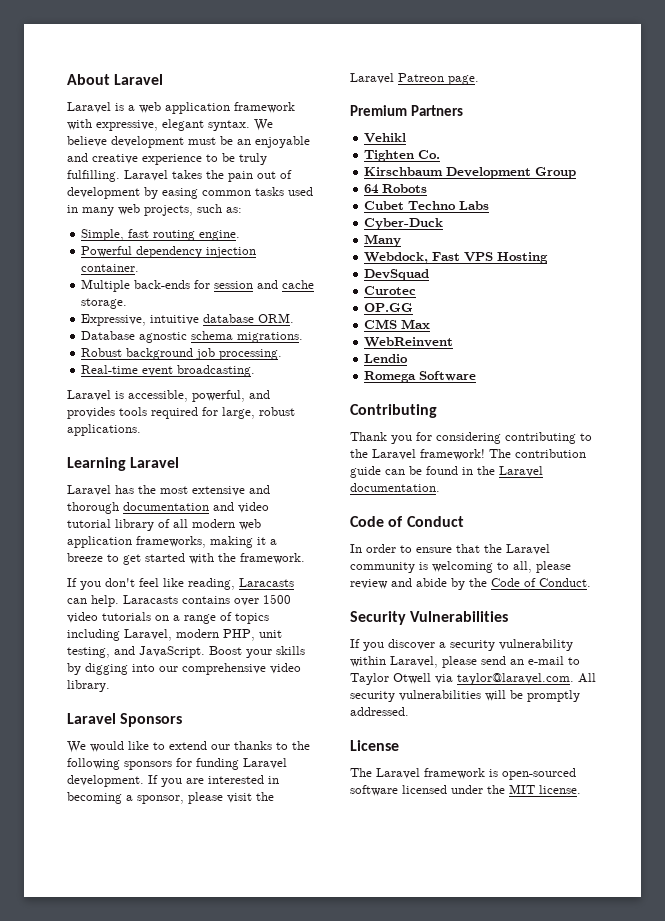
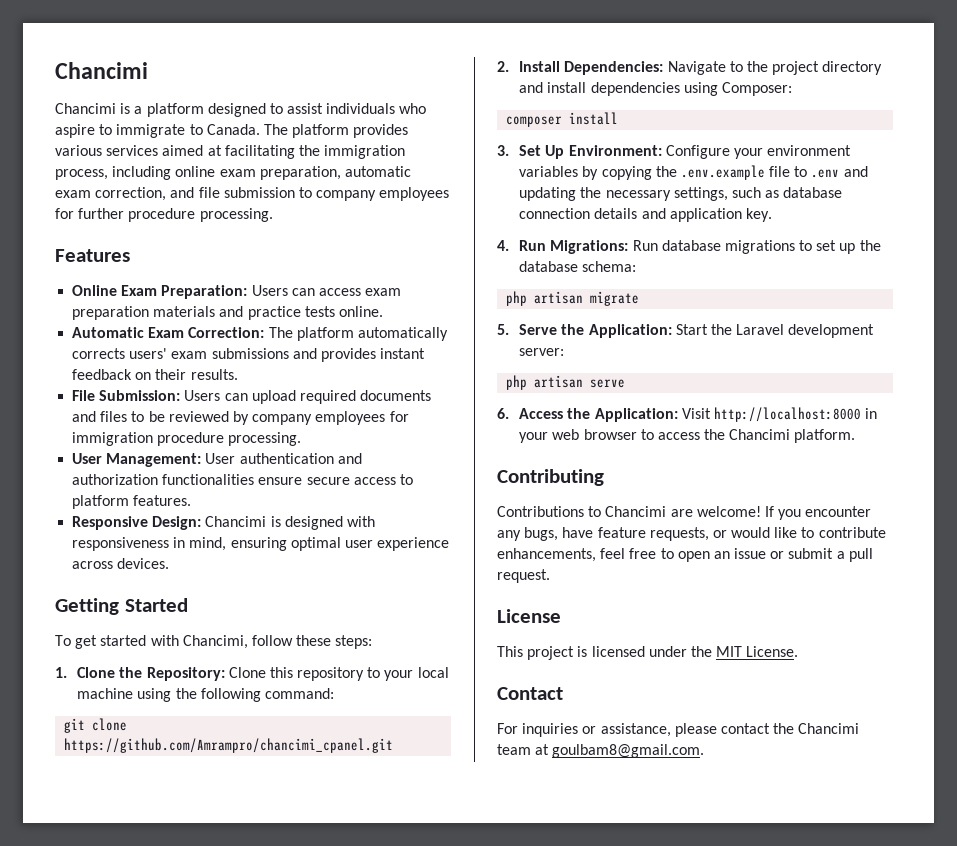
[67,74,164,85] [67,102,295,114] [67,119,273,131] [67,136,310,148] [67,153,267,165] [67,170,292,182] [67,187,313,199] [67,204,242,216] [81,229,241,241] [81,246,257,258] [81,264,140,272] [81,279,315,292] [81,298,128,309] [81,313,295,326] [81,331,304,343] [81,348,283,360] [81,365,256,377] [67,390,270,402] [67,407,295,419] [67,424,141,436] [67,457,180,471] [67,485,270,496] [67,502,269,514] [67,519,261,531] [67,536,277,548] [67,553,305,565] [67,578,294,590] [67,594,291,607] [67,612,269,624] [67,629,282,641] [67,646,305,658] [67,663,301,675] [67,680,110,692] [67,713,183,727] [67,741,310,753] [67,758,287,770] [67,775,279,787] [67,792,274,804] [350,73,479,85] [350,105,464,116] [364,133,407,143] [364,150,441,162] [364,167,577,179] [364,184,428,194] [364,201,490,210] [364,218,444,230] [364,234,402,247] [364,252,549,264] [364,269,430,281] [364,286,417,295] [364,303,414,312] [364,319,431,329] [364,337,454,347] [364,354,409,363] [364,371,477,383] [350,404,437,418] [350,432,592,444] [350,449,586,460] [350,466,543,478] [350,483,440,492] [350,516,464,527] [350,544,550,555] [350,561,571,573] [350,578,591,590] [350,611,509,625] [350,639,573,651] [350,656,580,668] [350,673,596,685] [350,690,580,702] [350,707,409,716] [350,740,399,751] [350,768,576,780] [350,784,581,796] About Laravel // Laravel is a web application framework with expressive, elegant syntax. We believe development must be an enjoyable and creative experience to be truly fulfilling. Laravel takes the pain out of development by easing common tasks used in many web projects, such as: // Simple, fast routing engine. // Powerful dependency injection container. // Multiple back-ends for session and cache storage. // Expressive, intuitive database ORM. // Database agnostic schema migrations. // Robust background job processing. // Real-time event broadcasting. // Laravel is accessible, powerful, and provides tools required for large, robust applications. // Learning Laravel // Laravel has the most extensive and thorough documentation and video tutorial library of all modern web application frameworks, making it a breeze to get started with the framework. // If you don't feel like reading, Laracasts can help. Laracasts contains over 1500 video tutorials on a range of topics including Laravel, modern PHP, unit testing, and JavaScript. Boost your skills by digging into our comprehensive video library. // Laravel Sponsors // We would like to extend our thanks to the following sponsors for funding Laravel development. If you are interested in becoming a sponsor, please visit the Laravel Patreon page. // Premium Partners // Vehikl // Tighten Co. // Kirschbaum Development Group // 64 Robots // Cubet Techno Labs // Cyber-Duck // Many // Webdock, Fast VPS Hosting // DevSquad // Curotec // OP.GG // CMS Max // WebReinvent // Lendio // Romega Software // Contributing // Thank you for considering contributing to the Laravel framework! The contribution guide can be found in the Laravel documentation. // Code of Conduct // In order to ensure that the Laravel community is welcoming to all, please review and abide by the Code of Conduct. // Security Vulnerabilities // If you discover a security vulnerability within Laravel, please send an e-mail to Taylor Otwell via taylor@laravel.com. All security vulnerabilities will be promptly addressed. // License // The Laravel framework is open-sourced software licensed under the MIT license. -> [55,62,148,79] [55,103,427,117] [55,124,409,138] [55,145,406,159] [55,166,411,180] [55,187,450,201] [55,208,273,222] [55,249,130,262] [72,285,402,299] [72,306,383,320] [72,327,448,341] [72,348,426,362] [72,369,238,380] [72,390,432,404] [72,411,409,425] [72,432,302,446] [72,453,362,467] [72,474,413,485] [72,495,192,509] [72,516,375,530] [72,537,450,551] [72,558,170,569] [55,598,188,615] [55,635,373,649] [55,667,449,681] [77,688,334,702] [64,718,128,733] [64,738,394,753] [497,61,883,75] [519,82,792,96] [506,112,619,127] [497,145,852,159] [519,165,868,180] [519,187,843,201] [519,208,772,222] [497,240,881,254] [519,261,637,272] [506,291,640,306] [497,324,875,338] [519,348,565,356] [506,375,626,390] [497,407,878,422] [519,429,856,443] [497,469,604,486] [497,506,872,520] [497,527,886,541] [497,548,873,562] [497,569,550,583] [497,609,561,623] [497,646,799,660] [497,687,563,700] [497,723,860,737] [497,744,705,758] Chancimi // Chancimi is a platform designed to assist individuals who aspire to immigrate to Canada. The platform provides various services aimed at facilitating the immigration process, including online exam preparation, automatic exam correction, and file submission to company employees for further procedure processing. // Features // Online Exam Preparation: Users can access exam preparation materials and practice tests online. // Automatic Exam Correction: The platform automatically corrects users' exam submissions and provides instant feedback on their results. // File Submission: Users can upload required documents and files to be reviewed by company employees for immigration procedure processing. // User Management: User authentication and authorization functionalities ensure secure access to platform features. // Responsive Design: Chancimi is designed with responsiveness in mind, ensuring optimal user experience across devices. // Getting Started // To get started with Chancimi, follow these steps: // 1. Clone the Repository: Clone this repository to your local machine using the following command: // git clone https://github.com/Amrampro/chancimi_cpanel.git // 2. Install Dependencies: Navigate to the project directory and install dependencies using Composer: // composer install // 3. Set Up Environment: Configure your environment variables by copying the .env.example file to .env and updating the necessary settings, such as database connection details and application key. // 4. Run Migrations: Run database migrations to set up the database schema: // php artisan migrate // 5. Serve the Application: Start the Laravel development server: // php artisan serve // 6. Access the Application: Visit http://localhost:8000 in your web browser to access the Chancimi platform. // Contributing // Contributions to Chancimi are welcome! If you encounter any bugs, have feature requests, or would like to contribute enhancements, feel free to open an issue or submit a pull request. // License // This project is licensed under the MIT License. // Contact // For inquiries or assistance, please contact the Chancimi team at goulbam8@gmail.com.

